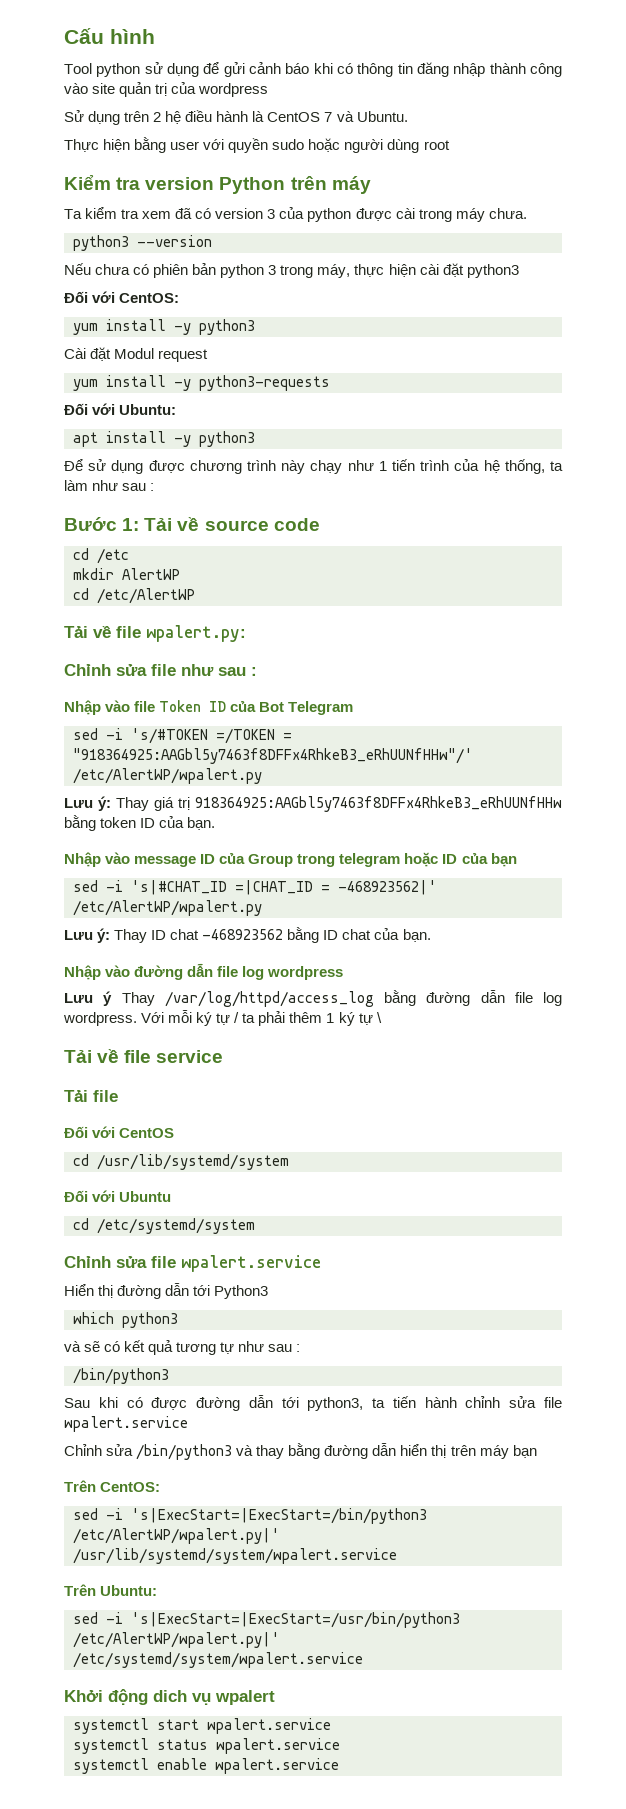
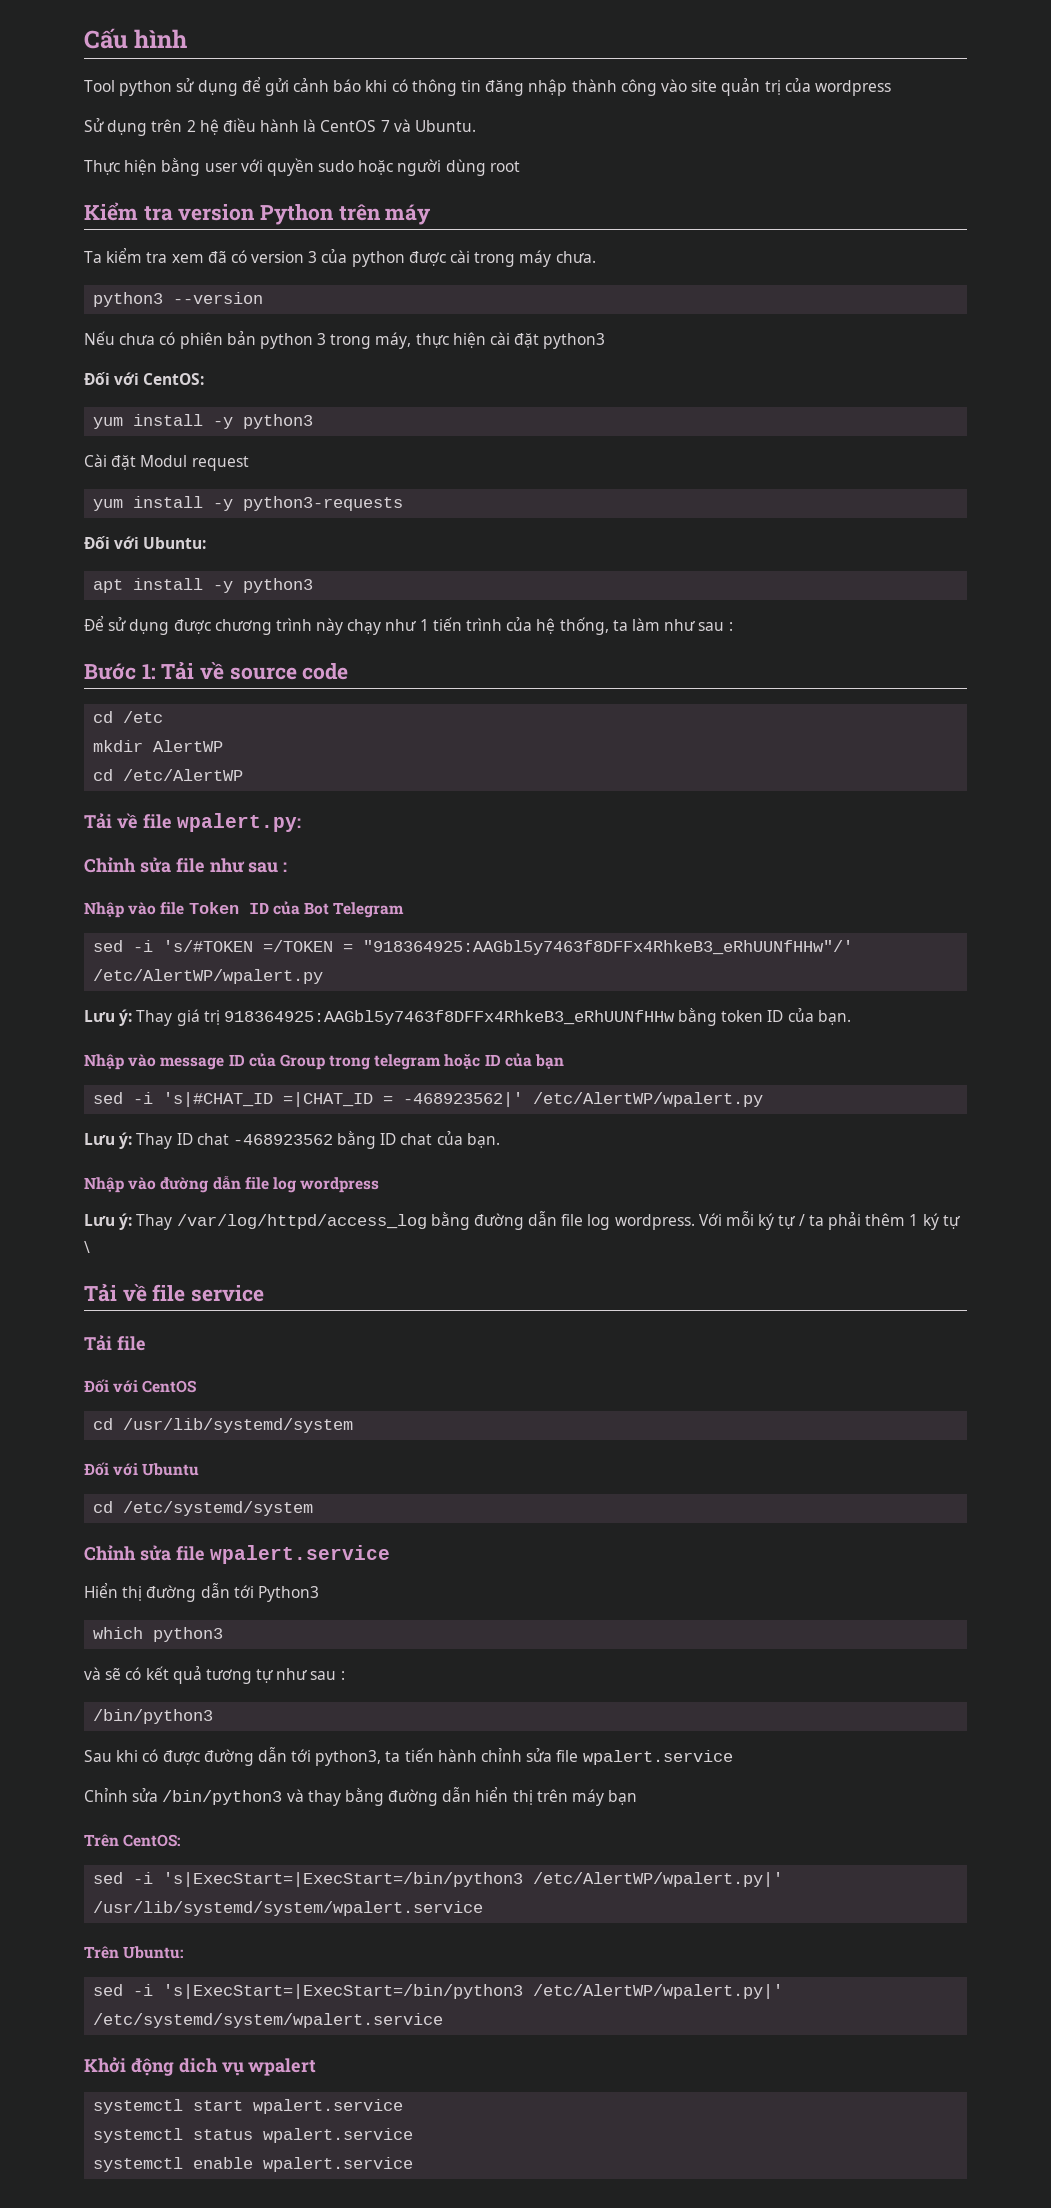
[103,991,113,1006] ý -> [119,1213,133,1230] ý:
[131,1612,460,1628] 's|ExecStart=|ExecStart=/usr/bin/python3 -> [163,1984,524,1999] 's|ExecStart=|ExecStart=/bin/python3

